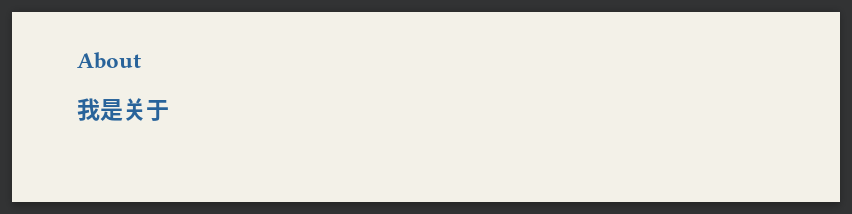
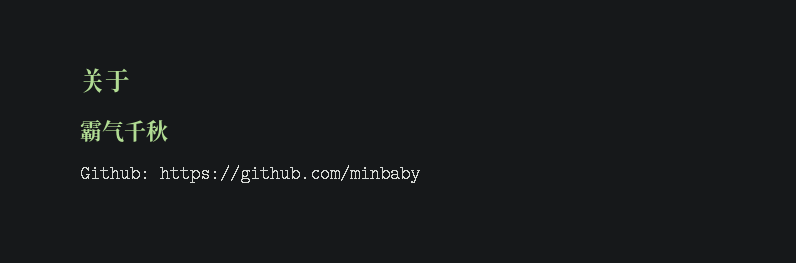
[77,52,141,69] [77,98,123,121] About // 我是 -> (80, 80) none
(169, 110) none -> [80,119,168,143] [80,165,420,183] // 霸气千秋 // Github: https://github.com/minbaby

